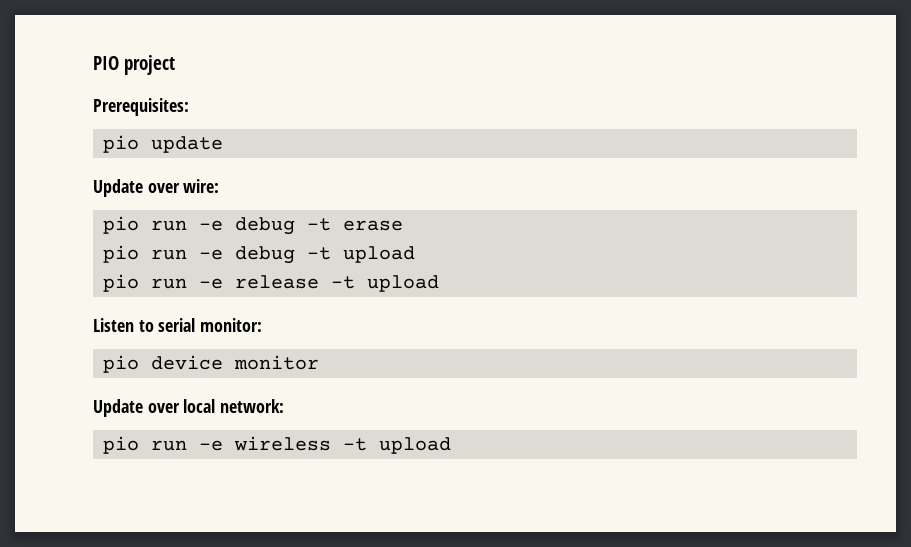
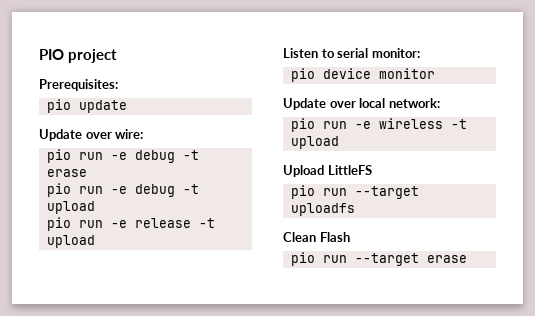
(451, 445) none -> [283,165,372,177] [290,185,419,199] [290,203,355,216] [283,232,350,242] [290,252,467,266] // Upload LittleFS // pio run --target uploadfs // Clean Flash // pio run --target erase

